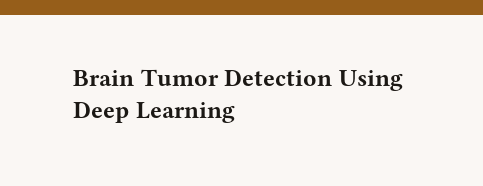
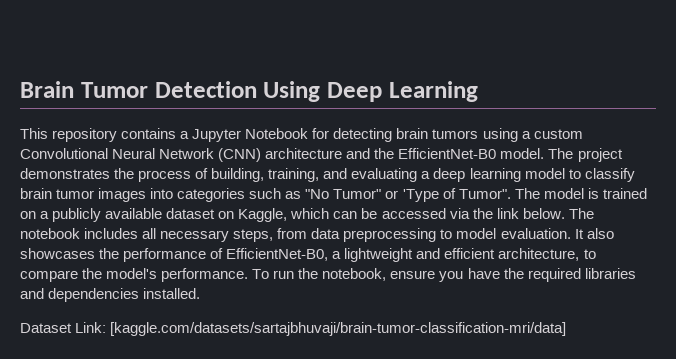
(235, 112) none -> [20,128,583,142] [20,148,623,162] [20,168,635,182] [20,188,647,202] [20,208,594,222] [20,228,614,242] [20,248,596,262] [20,268,636,282] [20,288,201,302] [20,322,567,336] // This repository contains a Jupyter Notebook for detecting brain tumors using a custom Convolutional Neural Network (CNN) architecture and the EfficientNet-B0 model. The project demonstrates the process of building, training, and evaluating a deep learning model to classify brain tumor images into categories such as "No Tumor" or 'Type of Tumor". The model is trained on a publicly available dataset on Kaggle, which can be accessed via the link below. The notebook includes all necessary steps, from data preprocessing to model evaluation. It also showcases the performance of EfficientNet-B0, a lightweight and efficient architecture, to compare the model's performance. To run the notebook, ensure you have the required libraries and dependencies installed. // Dataset Link: [kaggle.com/datasets/sartajbhuvaji/brain-tumor-classification-mri/data]

